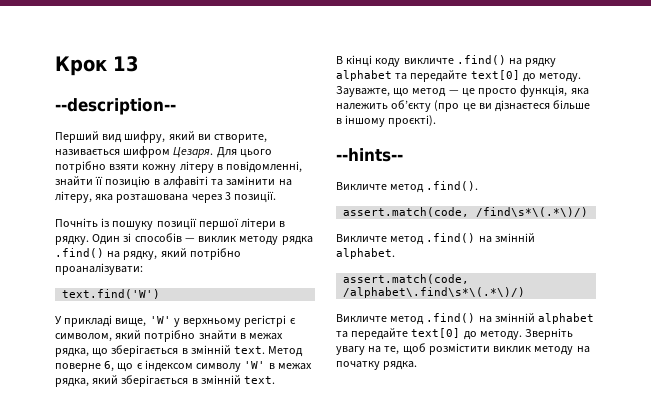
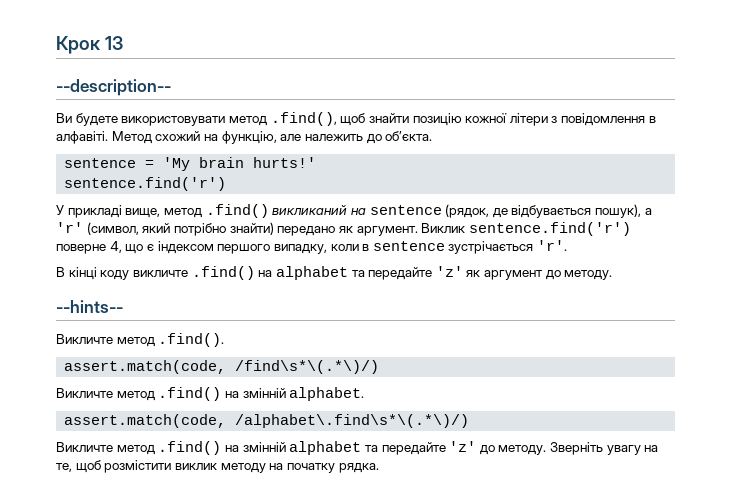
[55,131,268,143] [55,146,272,158] [55,161,303,173] [55,176,292,188] [55,191,277,203] [55,218,286,230] [55,233,313,245] [55,248,241,260] [55,263,143,275] [62,289,161,299] [55,315,296,327] [55,330,284,342] [55,345,304,357] [55,360,312,372] [55,375,276,387] Перший вид шифру, який ви створите, називається шифром Цезаря. Для цього потрібно взяти кожну літеру в повідомленні, знайти її позицію в алфавіті та замінити на літеру, яка розташована через 3 позиції. // Почніть із пошуку позиції першої літери в рядку. Один зі способів — виклик методу рядка .find() на рядку, який потрібно проаналізувати: // text.find('W') // У прикладі вище, 'W' у верхньому регістрі є символом, який потрібно знайти в межах рядка, що зберігається в змінній text. Метод поверне 6, що є індексом символу 'W' в межах рядка, який зберігається в змінній text. -> [56,112,656,126] [56,131,433,144] [64,157,317,171] [64,177,227,191] [56,204,652,218] [56,222,631,236] [56,240,568,254] Ви будете використовувати метод .find(), щоб знайти позицію кожної літери з повідомлення в алфавіті. Метод схожий на функцію, але належить до об’єкта. // sentence = 'My brain hurts!' // sentence.find('r') // У прикладі вище, метод .find() викликаний на sentence (рядок, де відбувається пошук), а 'r' (символ, який потрібно знайти) передано як аргумент. Виклик sentence.find('r') поверне 4, що є індексом першого випадку, коли в sentence зустрічається 'r'.
[525,58,557,67] [336,70,582,82] [336,85,589,97] [336,100,591,112] [336,115,437,127] рядку alphabet та передайте text[0] до методу. Зауважте, що метод — це просто функція, яка належить об’єкту (про це ви дізнаєтеся більше в іншому проєкті). -> [275,266,613,280] alphabet та передайте 'z' як аргумент до методу.
[411,328,461,338] text[0] -> [449,441,477,452] 'z'

